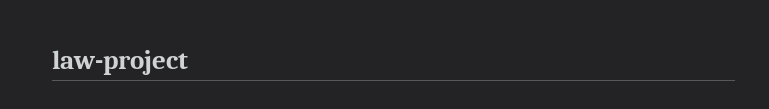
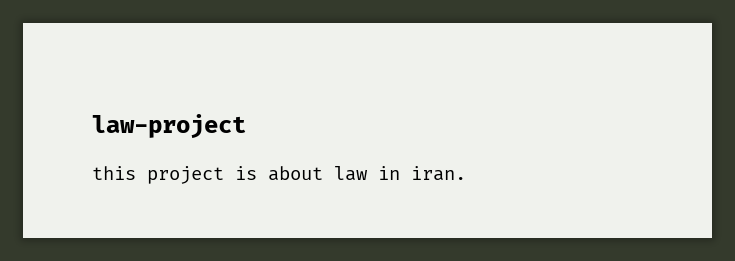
(188, 62) none -> [92,166,466,184] // this project is about law in iran.

